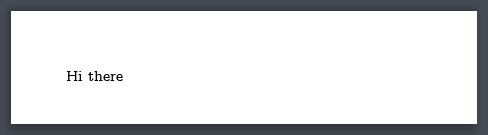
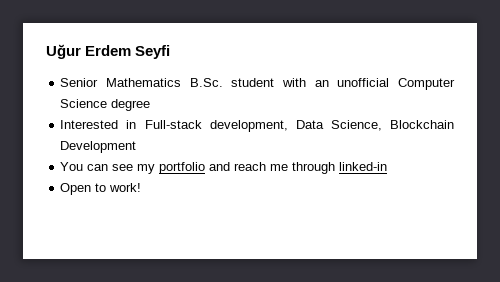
[66,71,123,81] Hi there -> [46,44,171,59] [60,78,455,90] [60,99,151,111] [60,120,454,132] [60,141,137,153] [60,162,388,174] [60,183,142,195] Uğur Erdem Seyfi // Senior Mathematics B.Sc. student with an unofficial Computer Science degree // Interested in Full-stack development, Data Science, Blockchain Development // You can see my portfolio and reach me through linked-in // Open to work!

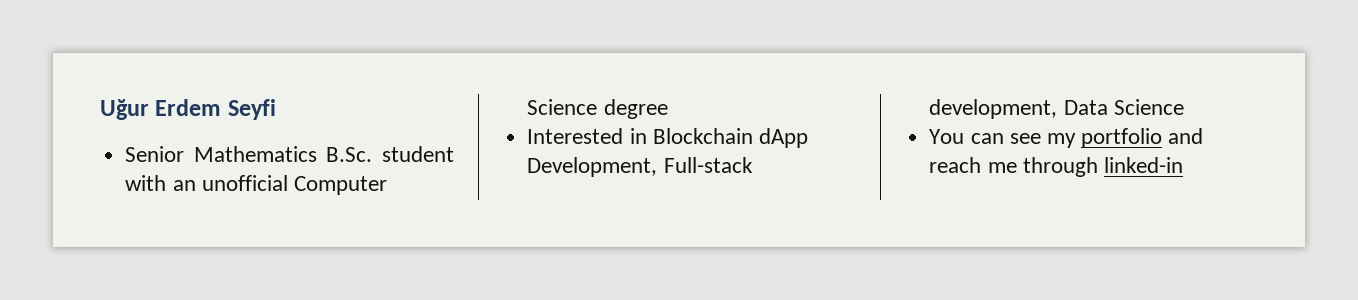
[144,120,454,132] [60,141,137,153] Full-stack development, Data Science, Blockchain Development -> [652,128,808,148] [527,157,753,177] [929,99,1184,119] Blockchain dApp Development, Full-stack development, Data Science
[60,183,142,195] // Open to work! -> (1183, 165) none

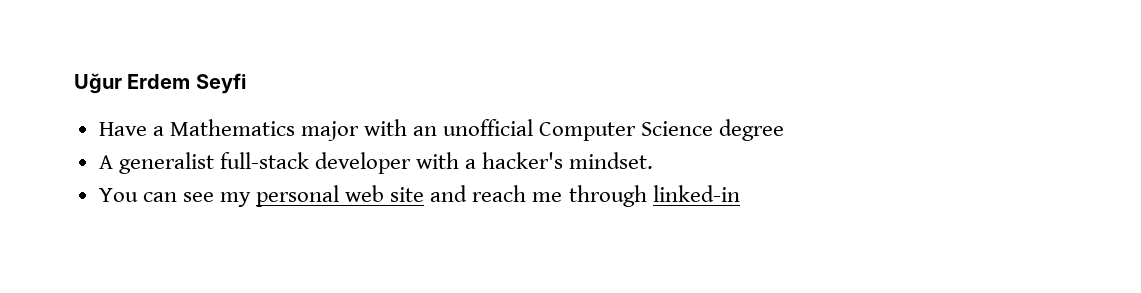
[125,146,454,162] Senior Mathematics B.Sc. student -> [98,119,359,141] Have a Mathematics major
[527,128,808,148] [527,157,753,177] [929,99,1184,119] Interested in Blockchain dApp Development, Full-stack development, Data Science -> [98,152,654,174] A generalist full-stack developer with a hacker's mindset.
[1081,128,1163,148] portfolio -> [256,185,425,207] personal web site

